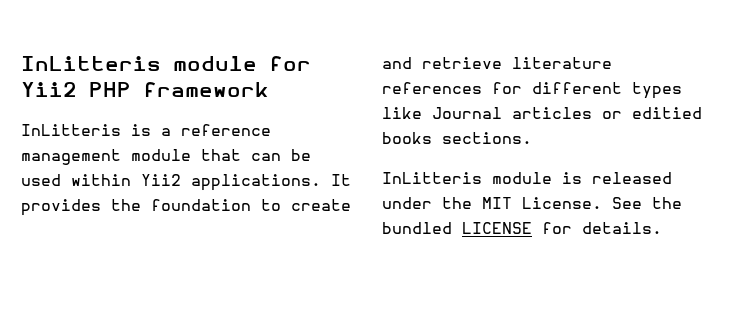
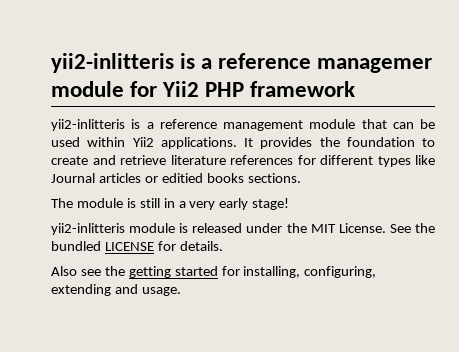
[21,56,161,71] InLitteris -> [51,53,433,73] yii2-inlitteris is a reference managemer
[21,124,121,136] InLitteris -> [51,119,125,131] yii2-inlitteris
[382,172,482,184] InLitteris -> [51,198,290,210] [51,223,125,235] The module is still in a very early stage! // yii2-inlitteris
(662, 228) none -> [51,266,377,278] [51,284,181,296] // Also see the getting started for installing, configuring, extending and usage.

